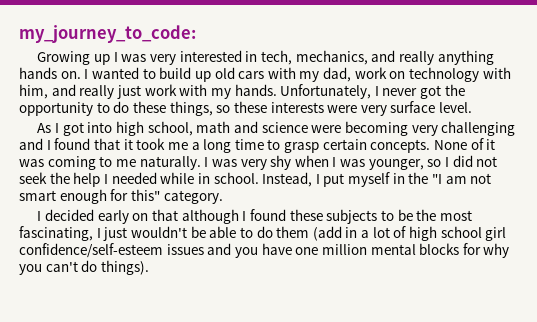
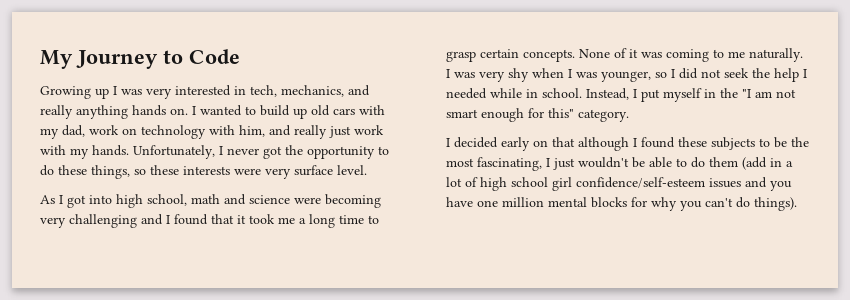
[19,25,196,43] my_journey_to_code: -> [40,49,240,69] My Journey to Code

